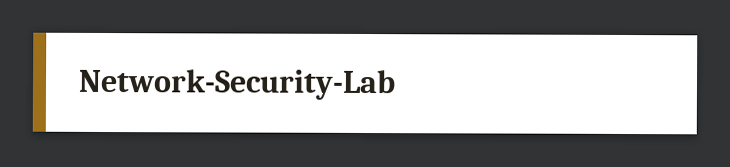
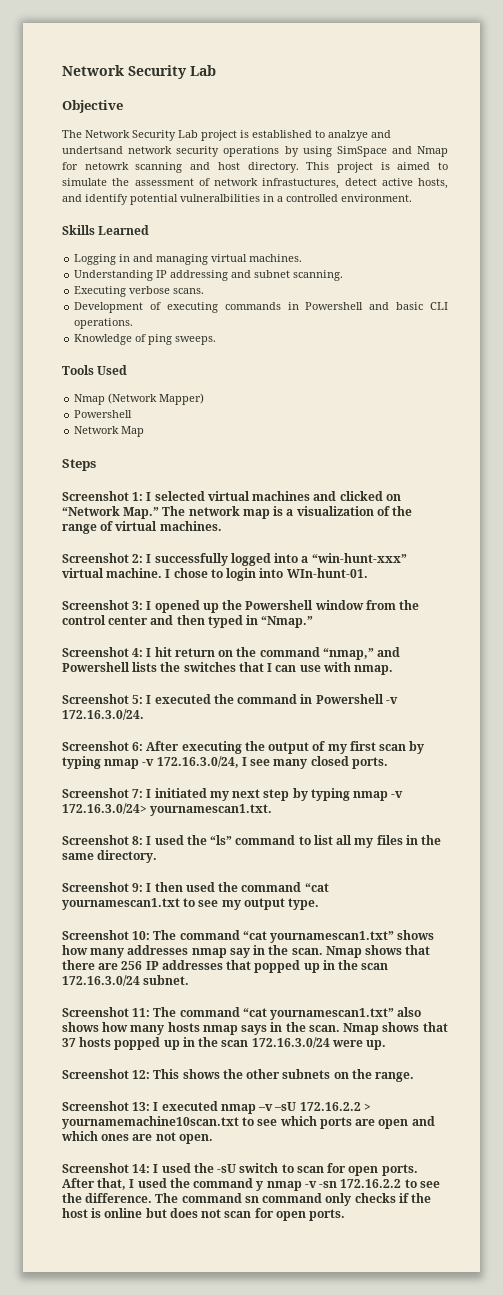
[78,68,396,101] Network-Security-Lab -> [62,65,216,79] [62,100,123,113] [62,130,391,141] [62,146,448,157] [62,162,448,173] [62,178,448,189] [62,194,412,205] [62,225,150,235] [74,254,303,265] [74,270,344,281] [74,286,205,297] [74,302,449,313] [74,318,134,329] [74,334,217,345] [62,365,128,375] [74,393,205,405] [74,410,133,418] [74,426,145,437] [62,459,96,471] [62,491,401,501] [62,506,413,519] [62,521,222,534] [62,553,407,566] [62,568,368,581] [62,600,420,613] [62,615,314,628] [62,647,401,660] [62,662,394,675] [62,694,398,704] [62,709,144,720] [62,741,425,754] [62,756,388,769] [62,788,404,801] [62,803,273,816] [62,835,442,848] [62,850,158,863] [62,882,329,892] [62,898,320,910] [62,930,435,943] [62,945,431,958] [62,960,389,973] [62,975,190,986] [62,1007,422,1020] [62,1022,448,1035] [62,1037,387,1050] [62,1069,415,1082] [62,1101,371,1114] [62,1116,435,1129] [61,1131,213,1144] [62,1163,418,1176] [62,1178,440,1191] [62,1193,432,1206] [62,1208,346,1221] Network Security Lab // Objective // The Network Security Lab project is established to analzye and undertsand network security operations by using SimSpace and Nmap for netowrk scanning and host directory. This project is aimed to simulate the assessment of network infrastuctures, detect active hosts, and identify potential vulneralbilities in a controlled environment. // Skills Learned // Logging in and managing virtual machines. // Understanding IP addressing and subnet scanning. // Executing verbose scans. // Development of executing commands in Powershell and basic CLI operations. // Knowledge of ping sweeps. // Tools Used // Nmap (Network Mapper) // Powershell // Network Map // Steps // Screenshot 1: I selected virtual machines and clicked on “Network Map.” The network map is a visualization of the range of virtual machines. // Screenshot 2: I successfully logged into a “win-hunt-xxx” virtual machine. I chose to login into WIn-hunt-01. // Screenshot 3: I opened up the Powershell window from the control center and then typed in “Nmap.” // Screenshot 4: I hit return on the command “nmap,” and Powershell lists the switches that I can use with nmap. // Screenshot 5: I executed the command in Powershell -v 172.16.3.0/24. // Screenshot 6: After executing the output of my first scan by typing nmap -v 172.16.3.0/24, I see many closed ports. // Screenshot 7: I initiated my next step by typing nmap -v 172.16.3.0/24> yournamescan1.txt. // Screenshot 8: I used the “ls” command to list all my files in the same directory. // Screenshot 9: I then used the command “cat yournamescan1.txt to see my output type. // Screenshot 10: The command “cat yournamescan1.txt” shows how many addresses nmap say in the scan. Nmap shows that there are 256 IP addresses that popped up in the scan 172.16.3.0/24 subnet. // Screenshot 11: The command “cat yournamescan1.txt” also shows how many hosts nmap says in the scan. Nmap shows that 37 hosts popped up in the scan 172.16.3.0/24 were up. // Screenshot 12: This shows the other subnets on the range. // Screenshot 13: I executed nmap –v –sU 172.16.2.2 > yournamemachine10scan.txt to see which ports are open and which ones are not open. // Screenshot 14: I used the -sU switch to scan for open ports. After that, I used the command y nmap -v -sn 172.16.2.2 to see the difference. The command sn command only checks if the host is online but does not scan for open ports.

